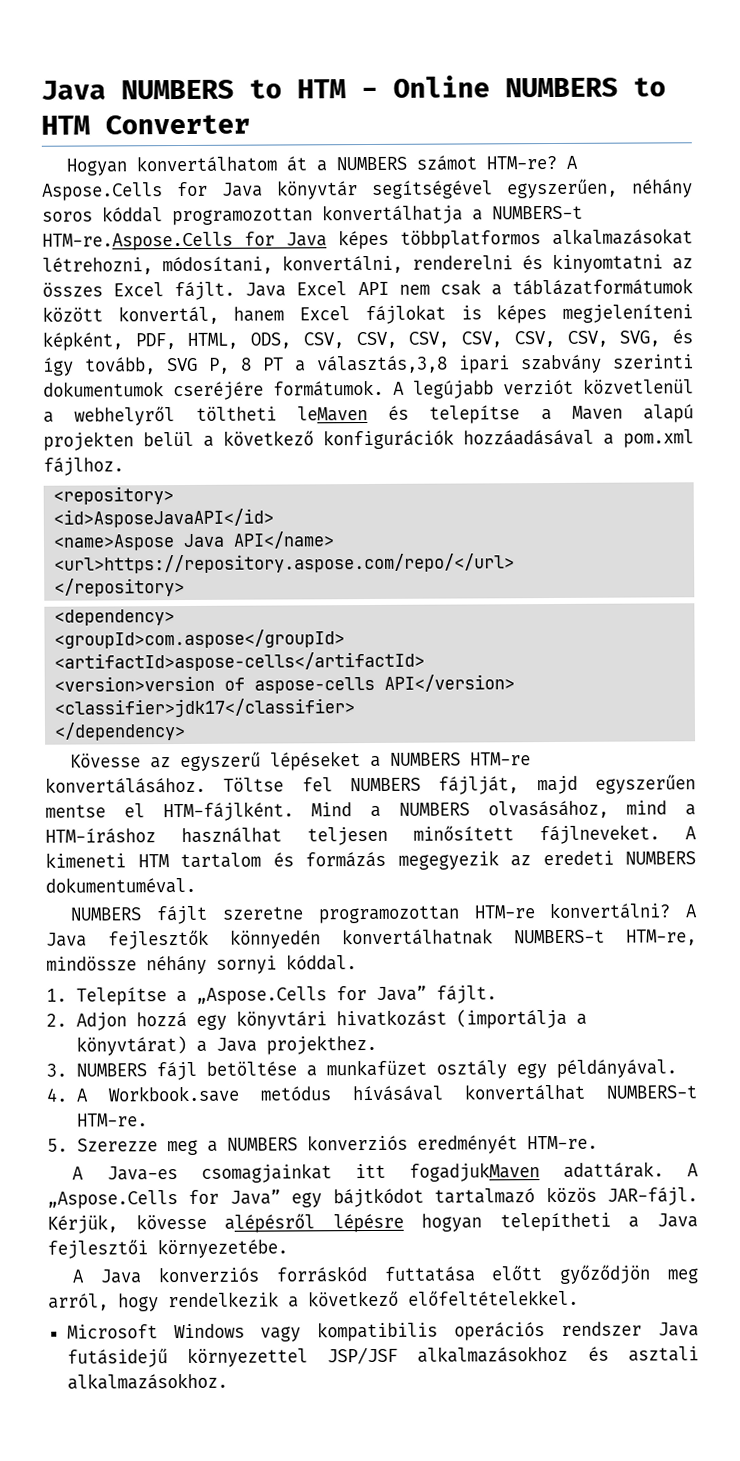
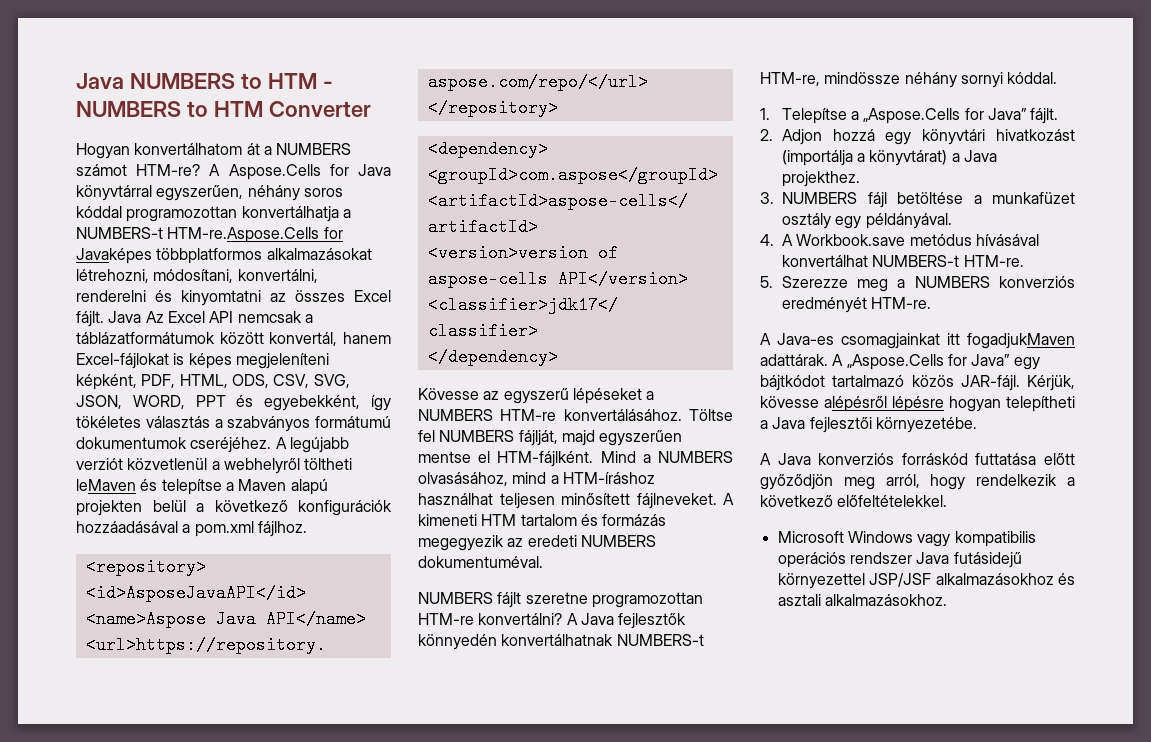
[393,75,490,98] Online -> (333, 85) none
[277,180,493,200] könyvtár segítségével -> [76,185,152,201] könyvtárral
[286,229,389,250] Java képes -> [76,248,152,264] Javaképes
(287, 289) none -> [145,311,164,323] Az
[398,279,481,296] nem csak -> [237,311,302,323] nemcsak
[299,304,446,325] Excel fájlokat -> [76,353,169,369] Excel-fájlokat
[355,329,694,349] [42,354,694,376] [43,379,384,401] CSV, CSV, CSV, CSV, CSV, SVG, és így tovább, SVG P, 8 PT a választás,3,8 ipari szabvány szerinti dokumentumok cseréjére formátumok. -> [313,374,350,388] [76,395,391,411] [76,416,391,432] [76,437,272,453] SVG, JSON, WORD, PPT és egyebekként, így tökéletes választás a szabványos formátumú dokumentumok cseréjéhez.

